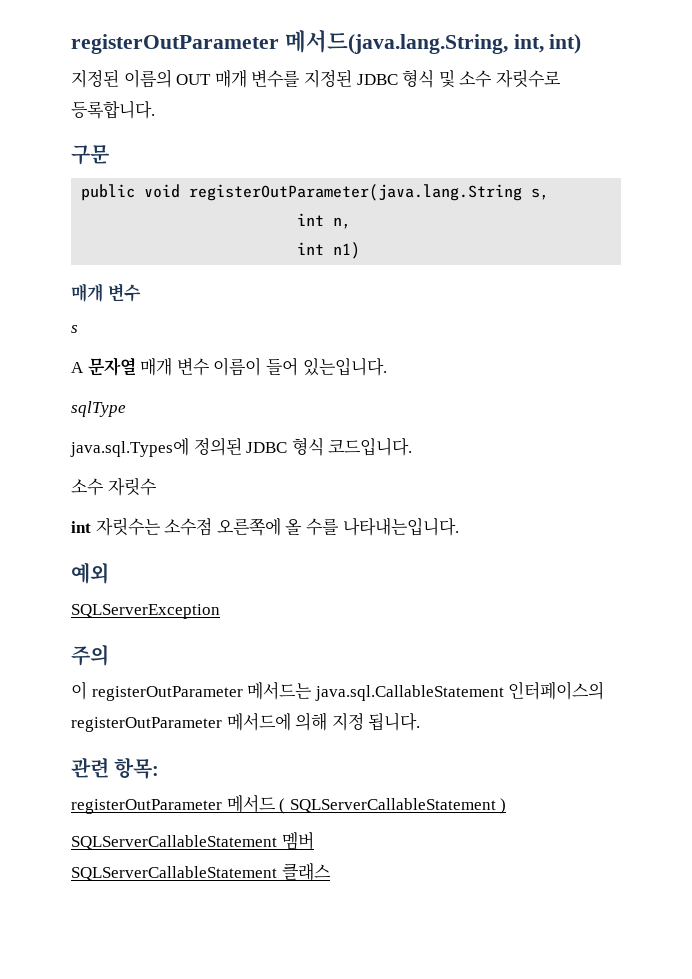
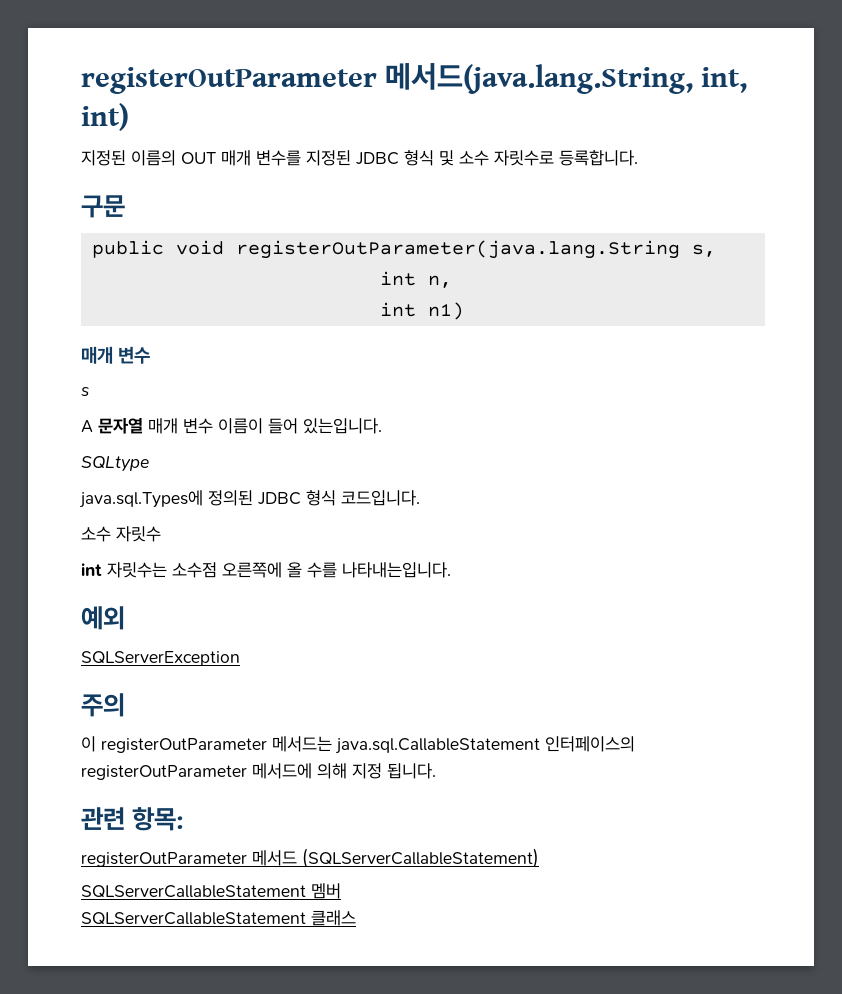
[71,401,126,417] sqlType -> [81,456,149,472] SQLtype
[279,798,507,814] ( SQLServerCallableStatement ) -> [302,848,539,868] (SQLServerCallableStatement)

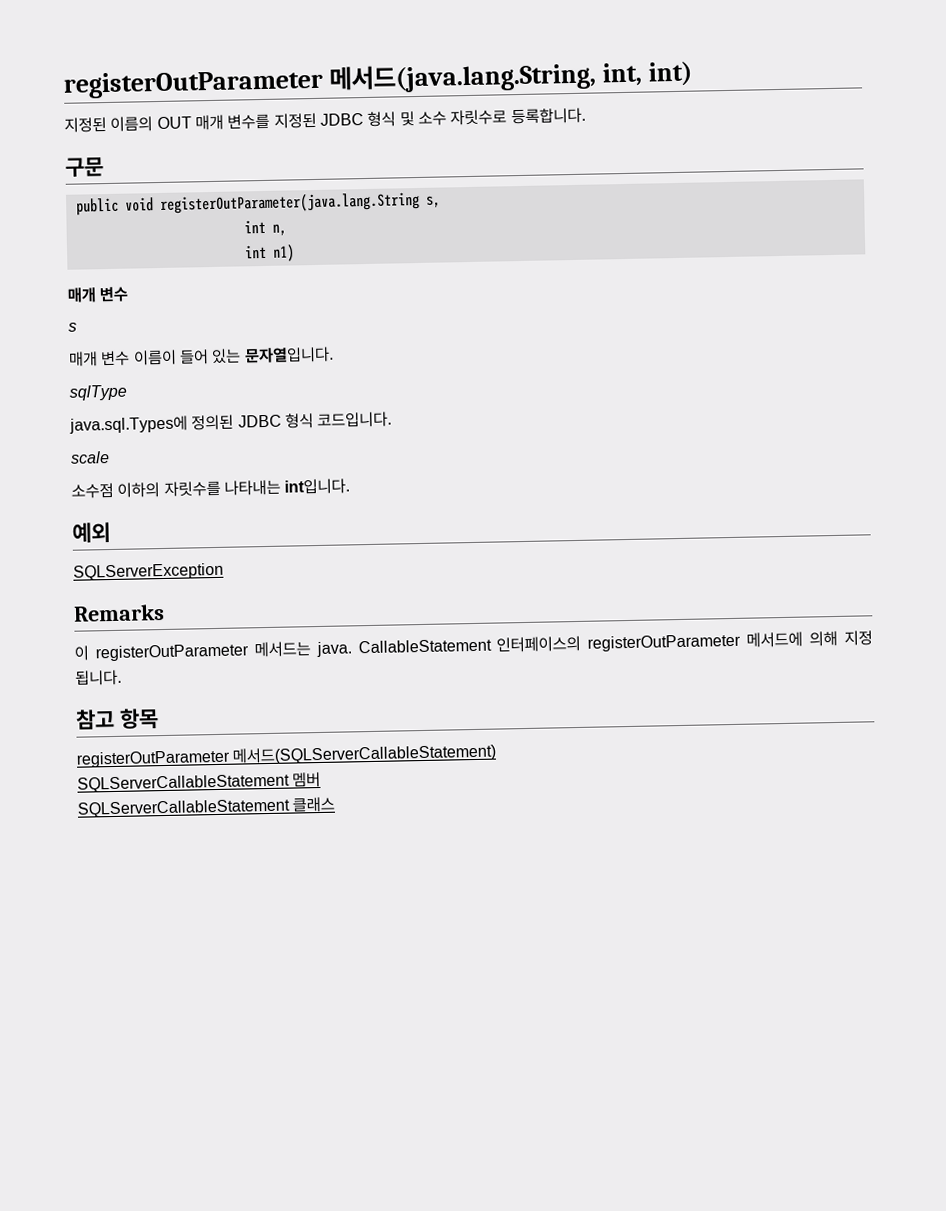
[81,418,143,434] A 문자열 -> (77, 327) none
[303,418,382,434] [81,456,149,472] 있는입니다. // SQLtype -> [211,346,334,365] [69,384,127,401] 있는 문자열입니다. // sqlType
[81,526,161,542] [81,562,451,578] 소수 자릿수 // int 자릿수는 소수점 오른쪽에 올 수를 나타내는입니다. -> [70,451,110,464] [71,478,351,499] scale // 소수점 이하의 자릿수를 나타내는 int입니다.
[81,693,125,717] 주의 -> [73,603,165,622] Remarks
[335,738,540,754] java.sql.CallableStatement -> [315,638,492,658] java. CallableStatement
[81,807,184,831] [81,848,539,868] 관련 항목: // registerOutParameter 메서드 (SQLServerCallableStatement) -> [75,708,159,730] [76,743,497,768] 참고 항목 // registerOutParameter 메서드(SQLServerCallableStatement)

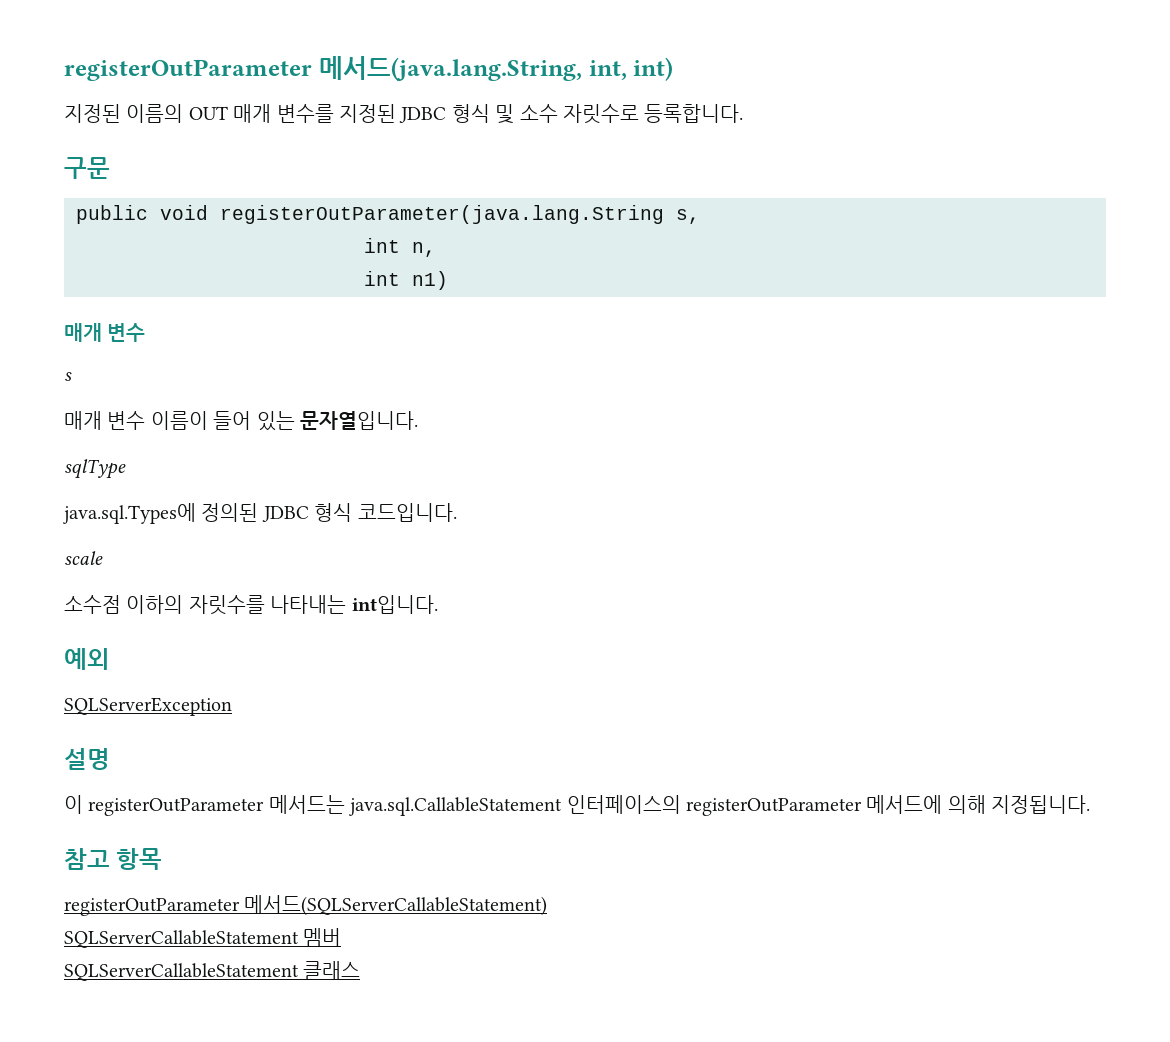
[73,603,165,622] Remarks -> [64,748,110,770] 설명
[315,638,492,658] java. CallableStatement -> [349,797,563,816] java.sql.CallableStatement
[844,630,874,646] [75,669,122,686] 지정 됩니다. -> [991,795,1091,814] 지정됩니다.

